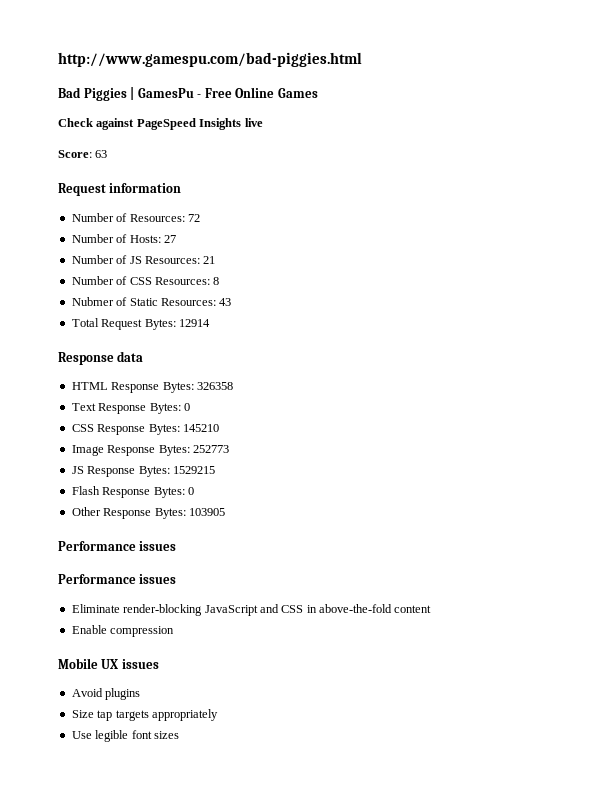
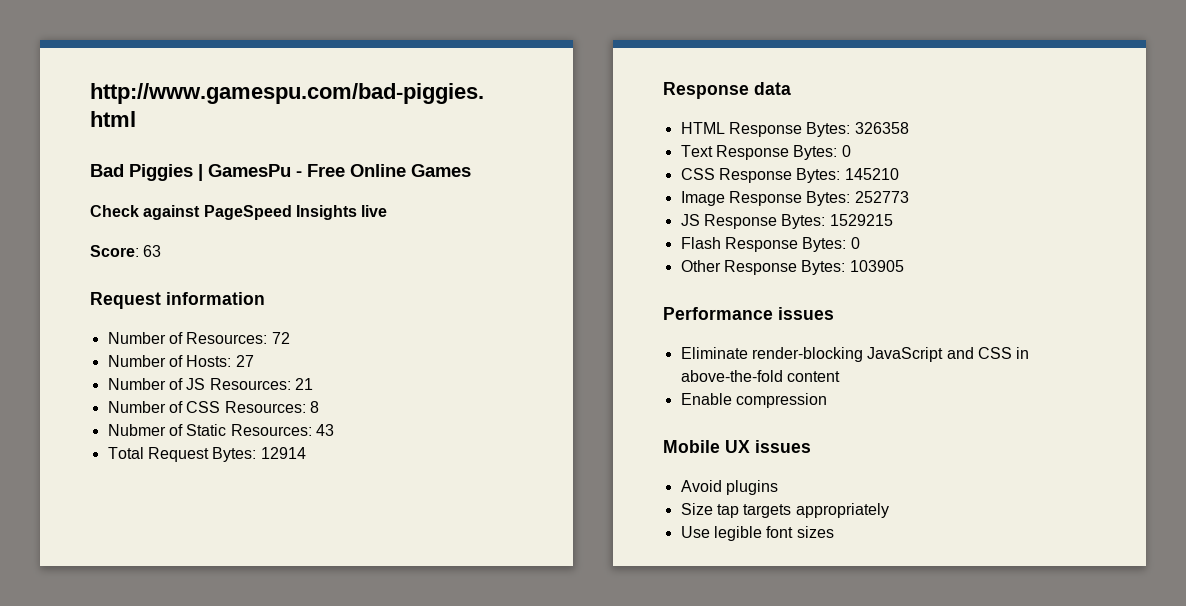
[58,574,177,584] // Performance issues -> (834, 313) none

